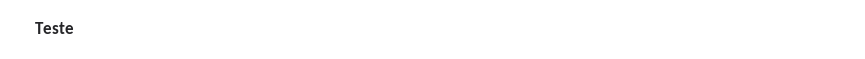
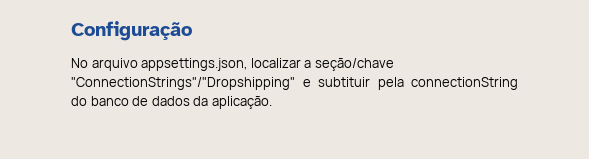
[35,22,74,34] Teste -> [71,21,192,41] [71,58,394,71] [71,77,518,90] [71,96,272,109] Configuração // No arquivo appsettings.json, localizar a seção/chave "ConnectionStrings"/"Dropshipping" e subtituir pela connectionString do banco de dados da aplicação.

